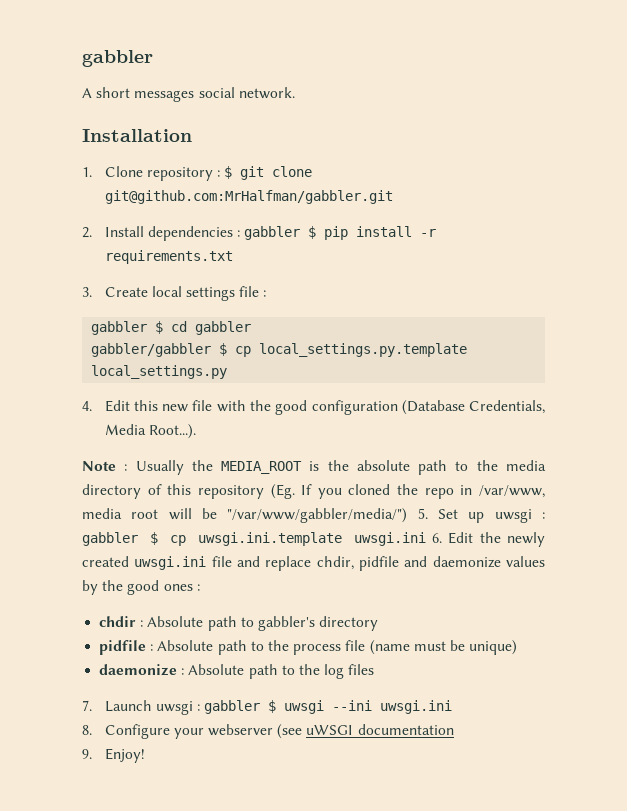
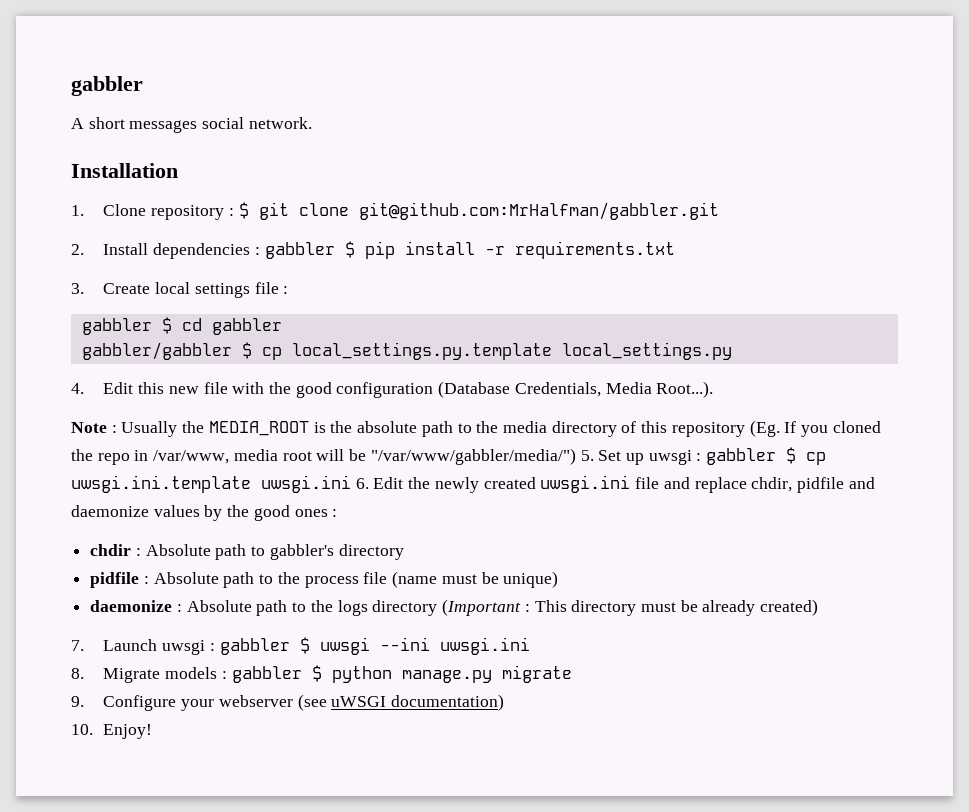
[324,664,375,679] log files -> [337,599,819,616] logs directory (Important : This directory must be already created)
(92, 730) none -> [103,665,572,683] [71,696,84,707] Migrate models : gabbler $ python manage.py migrate // 9.
[357,724,454,735] [82,749,92,759] documentation // 9. -> [390,694,504,711] [71,724,93,735] documentation) // 10.

